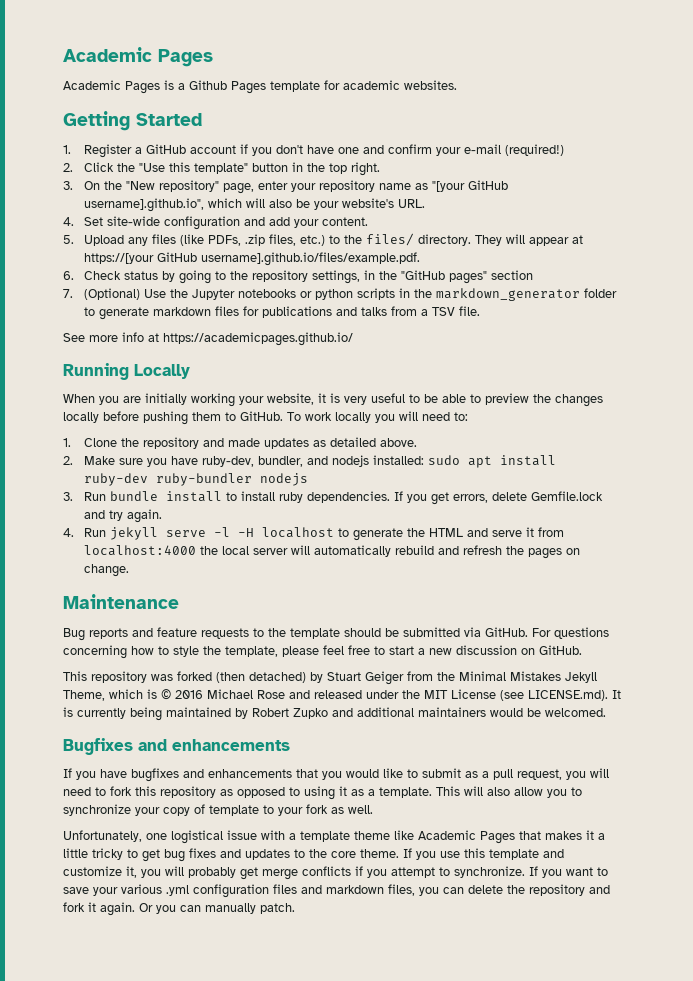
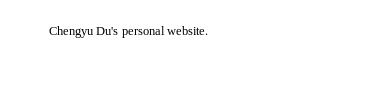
[63,47,213,67] [63,80,457,94] [63,111,202,131] [63,144,564,158] [63,162,380,176] [63,180,508,194] [83,198,425,212] [63,216,368,230] [63,233,583,246] [83,252,420,266] [63,270,533,284] [63,288,617,301] [83,306,480,320] [63,332,353,346] [63,363,190,380] [63,393,603,407] [63,411,468,425] [63,437,417,449] [63,455,556,468] [83,473,308,486] [63,491,603,505] [83,509,162,523] [63,527,564,541] [83,545,580,559] [83,564,129,577] [63,594,179,609] [63,627,609,641] [63,645,582,659] [63,671,597,685] [63,689,621,701] [63,707,606,721] [63,738,290,755] [63,768,609,782] [63,786,582,800] [63,804,373,816] [63,830,605,844] [63,848,564,862] [63,866,608,880] [63,884,610,898] [63,902,295,916] Academic Pages // Academic Pages is a Github Pages template for academic websites. // Getting Started // 1. Register a GitHub account if you don't have one and confirm your e-mail (required!) // 2. Click the "Use this template" button in the top right. // 3. On the "New repository" page, enter your repository name as "[your GitHub username].github.io", which will also be your website's URL. // 4. Set site-wide configuration and add your content. // 5. Upload any files (like PDFs, .zip files, etc.) to the files/ directory. They will appear at https://[your GitHub username].github.io/files/example.pdf. // 6. Check status by going to the repository settings, in the "GitHub pages" section // 7. (Optional) Use the Jupyter notebooks or python scripts in the markdown_generator folder to generate markdown files for publications and talks from a TSV file. // See more info at https://academicpages.github.io/ // Running Locally // When you are initially working your website, it is very useful to be able to preview the changes locally before pushing them to GitHub. To work locally you will need to: // 1. Clone the repository and made updates as detailed above. // 2. Make sure you have ruby-dev, bundler, and nodejs installed: sudo apt install ruby-dev ruby-bundler nodejs // 3. Run bundle install to install ruby dependencies. If you get errors, delete Gemfile.lock and try again. // 4. Run jekyll serve -l -H localhost to generate the HTML and serve it from localhost:4000 the local server will automatically rebuild and refresh the pages on change. // Maintenance // Bug reports and feature requests to the template should be submitted via GitHub. For questions concerning how to style the template, please feel free to start a new discussion on GitHub. // This repository was forked (then detached) by Stuart Geiger from the Minimal Mistakes Jekyll Theme, which is © 2016 Michael Rose and released under the MIT License (see LICENSE.md). It is currently being maintained by Robert Zupko and additional maintainers would be welcomed. // Bugfixes and enhancements // If you have bugfixes and enhancements that you would like to submit as a pull request, you will need to fork this repository as opposed to using it as a template. This will also allow you to synchronize your copy of template to your fork as well. // Unfortunately, one logistical issue with a template theme like Academic Pages that makes it a little tricky to get bug fixes and updates to the core theme. If you use this template and customize it, you will probably get merge conflicts if you attempt to synchronize. If you want to save your various .yml configuration files and markdown files, you can delete the repository and fork it again. Or you can manually patch. -> [49,26,209,38] Chengyu Du's personal website.

